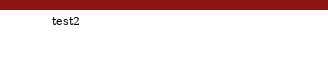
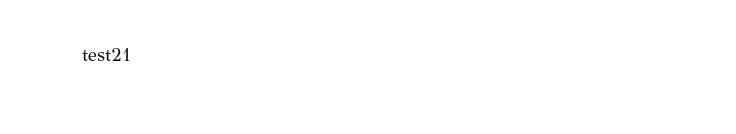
[52,17,80,25] test2 -> [82,48,131,61] test21

